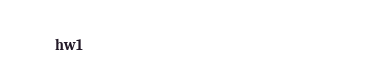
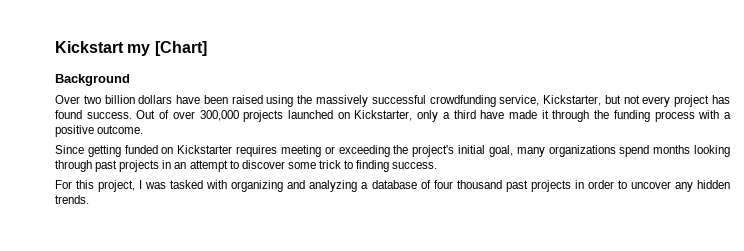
[55,38,83,50] hw1 -> [55,41,207,56] [55,74,130,86] [55,95,731,107] [55,110,731,122] [55,125,144,137] [55,145,730,157] [55,160,438,172] [55,180,730,192] [55,195,89,204] Kickstart my [Chart] // Background // Over two billion dollars have been raised using the massively successful crowdfunding service, Kickstarter, but not every project has found success. Out of over 300,000 projects launched on Kickstarter, only a third have made it through the funding process with a positive outcome. // Since getting funded on Kickstarter requires meeting or exceeding the project's initial goal, many organizations spend months looking through past projects in an attempt to discover some trick to finding success. // For this project, I was tasked with organizing and analyzing a database of four thousand past projects in order to uncover any hidden trends.

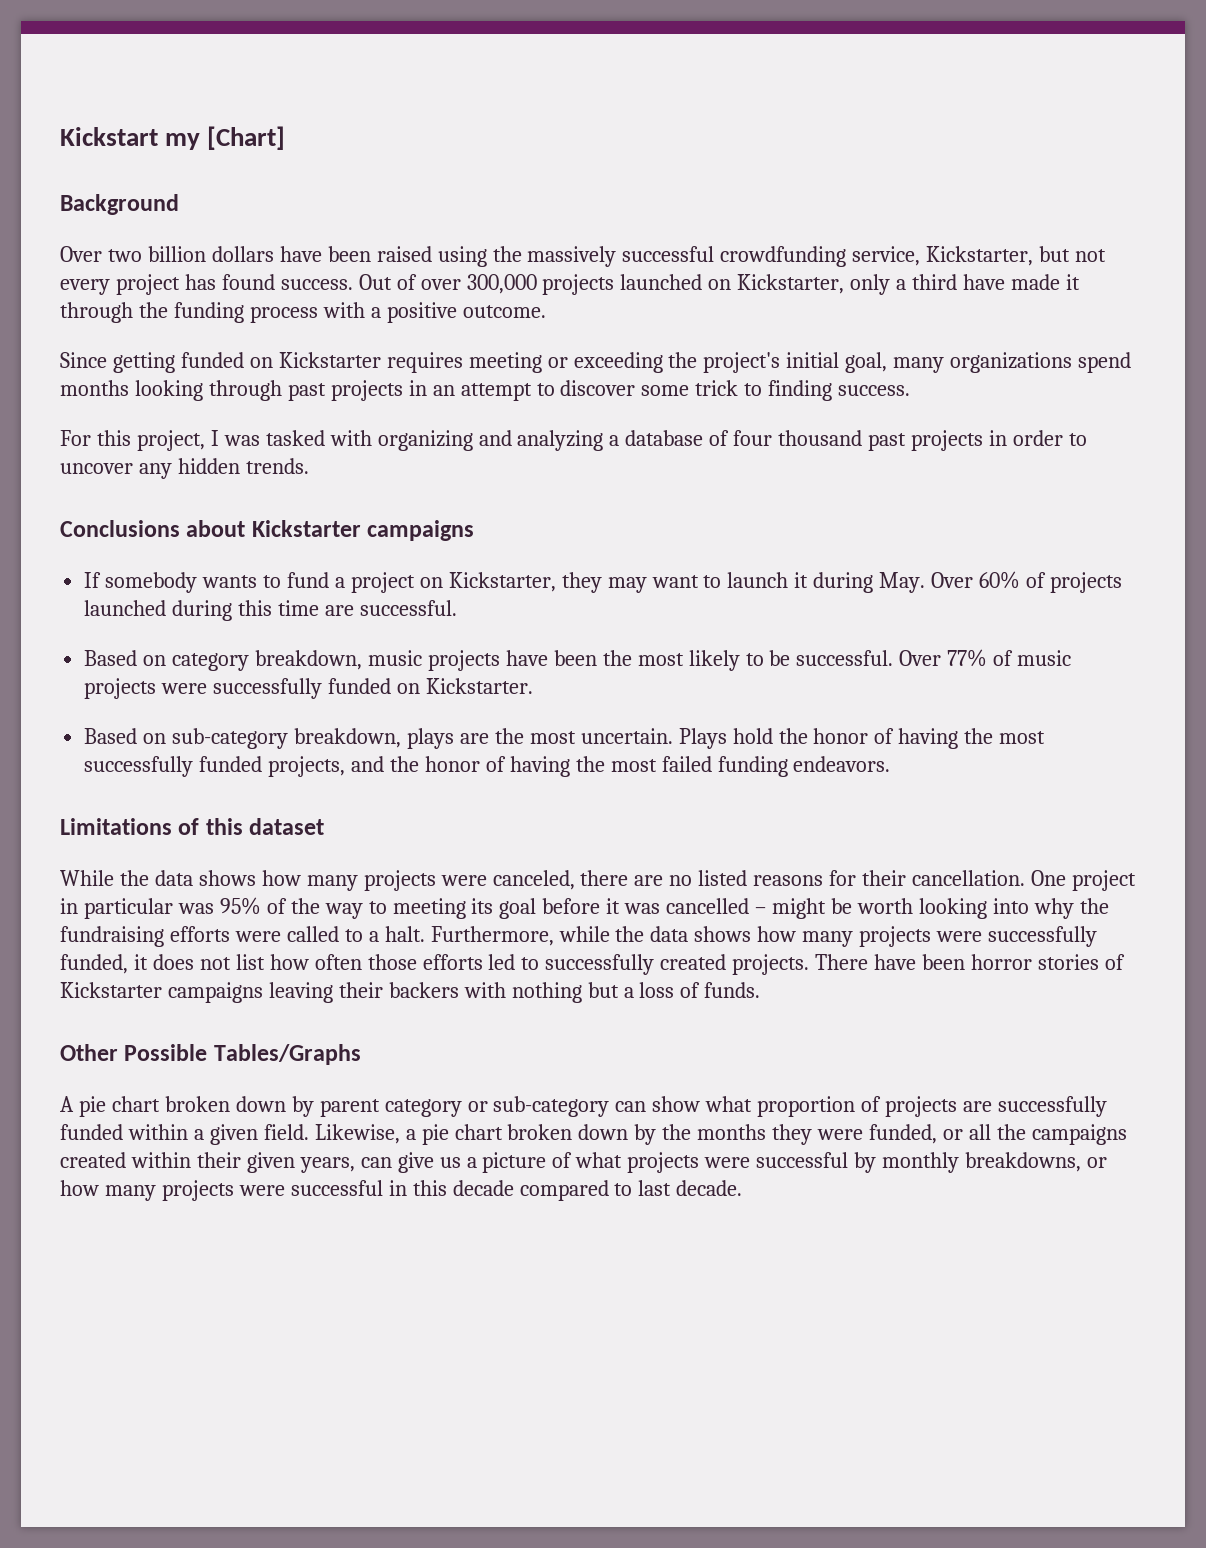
(89, 199) none -> [60,520,475,541] [84,571,1123,593] [84,600,457,621] [84,649,1072,671] [84,678,533,699] [84,728,1046,749] [84,756,891,777] [60,818,325,835] [60,870,1136,891] [60,897,1109,919] [60,926,1098,947] [60,954,1125,975] [60,982,761,1003] [60,1044,361,1065] [60,1096,1107,1117] [60,1124,1127,1145] [60,1152,1107,1173] [60,1180,743,1201] // Conclusions about Kickstarter campaigns // If somebody wants to fund a project on Kickstarter, they may want to launch it during May. Over 60% of projects launched during this time are successful. // Based on category breakdown, music projects have been the most likely to be successful. Over 77% of music projects were successfully funded on Kickstarter. // Based on sub-category breakdown, plays are the most uncertain. Plays hold the honor of having the most successfully funded projects, and the honor of having the most failed funding endeavors. // Limitations of this dataset // While the data shows how many projects were canceled, there are no listed reasons for their cancellation. One project in particular was 95% of the way to meeting its goal before it was cancelled – might be worth looking into why the fundraising efforts were called to a halt. Furthermore, while the data shows how many projects were successfully funded, it does not list how often those efforts led to successfully created projects. There have been horror stories of Kickstarter campaigns leaving their backers with nothing but a loss of funds. // Other Possible Tables/Graphs // A pie chart broken down by parent category or sub-category can show what proportion of projects are successfully funded within a given field. Likewise, a pie chart broken down by the months they were funded, or all the campaigns created within their given years, can give us a picture of what projects were successful by monthly breakdowns, or how many projects were successful in this decade compared to last decade.

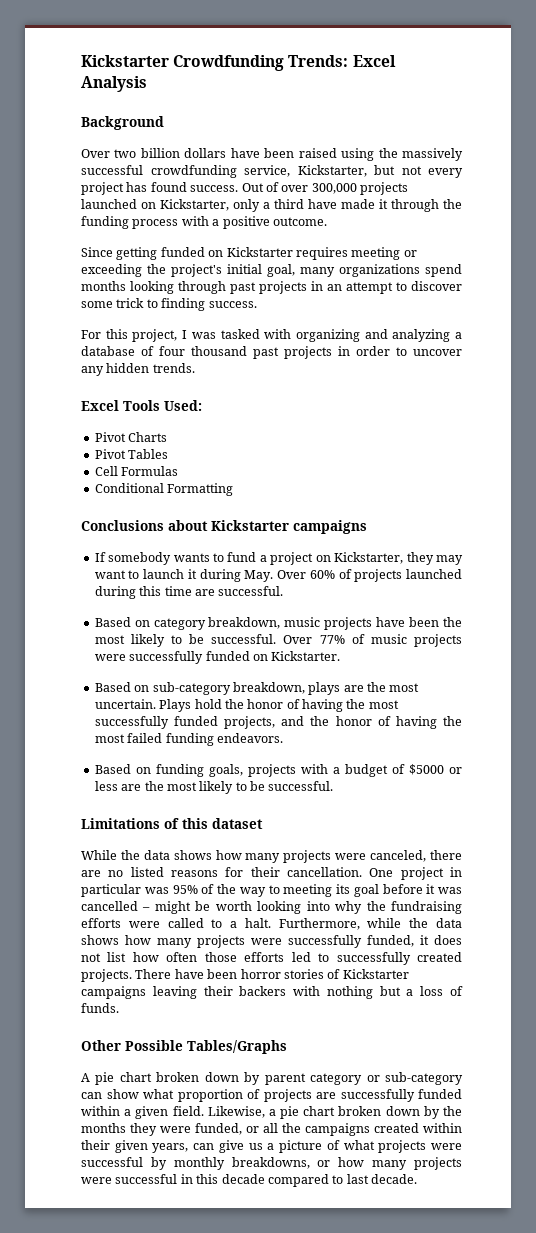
[60,126,286,150] Kickstart my [Chart] -> [81,55,396,71] [81,76,147,92] Kickstarter Crowdfunding Trends: Excel Analysis
(309, 466) none -> [81,400,202,411] [94,432,168,442] [94,449,169,459] [94,466,179,476] [94,483,234,496] // Excel Tools Used: // Pivot Charts // Pivot Tables // Cell Formulas // Conditional Formatting
(891, 764) none -> [94,764,462,777] [94,781,334,794] // Based on funding goals, projects with a budget of $5000 or less are the most likely to be successful.

